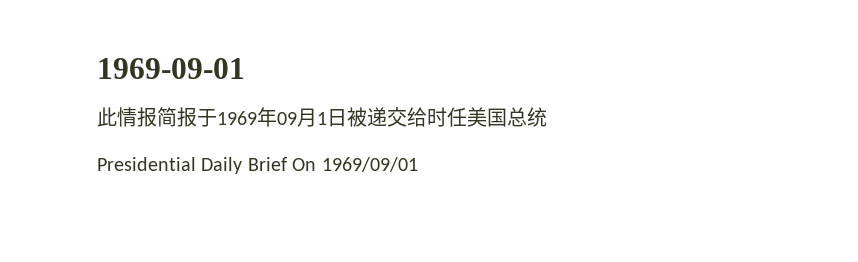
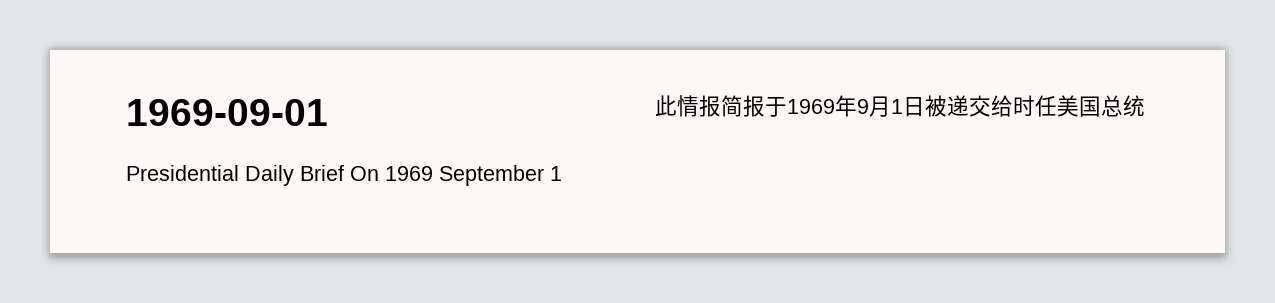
(245, 68) none -> [126,165,562,186] // Presidential Daily Brief On 1969 September 1
[277,112,297,125] 09 -> [857,99,869,114] 9
[97,157,418,174] // Presidential Daily Brief On 1969/09/01 -> (1145, 106) none

